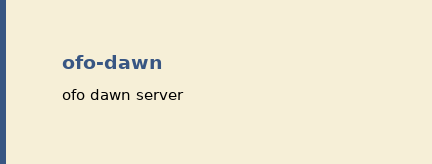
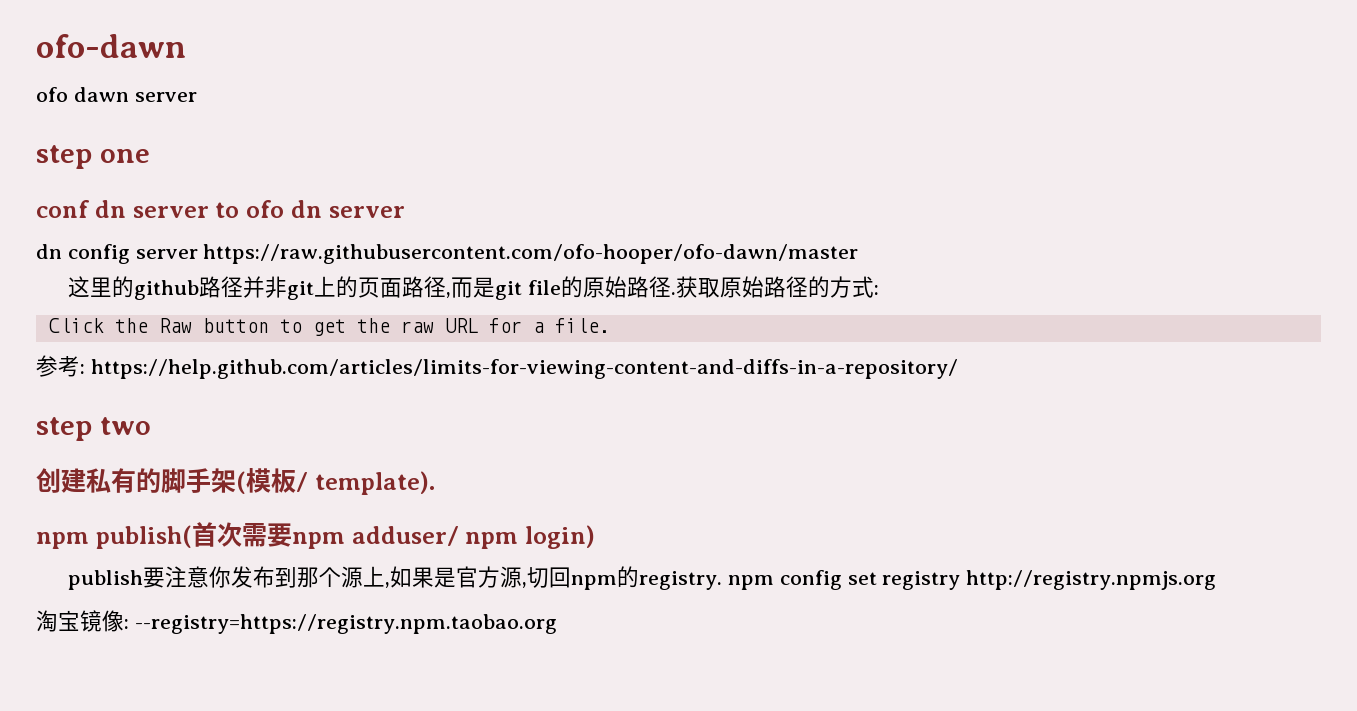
(184, 96) none -> [36,145,150,169] [36,200,405,218] [36,244,859,264] [68,276,880,300] [48,318,610,336] [36,355,958,379] [36,417,151,441] [36,468,435,495] [36,522,595,549] [68,566,1217,590] [36,610,557,634] // step one // conf dn server to ofo dn server // dn config server https://raw.githubusercontent.com/ofo-hooper/ofo-dawn/master // 这里的github路径并非git上的页面路径,而是git file的原始路径.获取原始路径的方式: // Click the Raw button to get the raw URL for a file. // 参考: https://help.github.com/articles/limits-for-viewing-content-and-diffs-in-a-repository/ // step two // 创建私有的脚手架(模板/ template). // npm publish(首次需要npm adduser/ npm login) // publish要注意你发布到那个源上,如果是官方源,切回npm的registry. npm config set registry http://registry.npmjs.org // 淘宝镜像: --registry=https://registry.npm.taobao.org

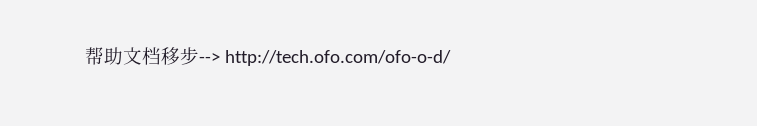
[36,34,186,58] [36,87,197,102] [36,145,150,169] [36,200,405,218] [36,244,859,264] [68,276,880,300] [48,318,610,336] [36,355,958,379] [36,417,151,441] [36,468,435,495] [36,522,595,549] [68,566,1217,590] [36,610,557,634] ofo-dawn // ofo dawn server // step one // conf dn server to ofo dn server // dn config server https://raw.githubusercontent.com/ofo-hooper/ofo-dawn/master // 这里的github路径并非git上的页面路径,而是git file的原始路径.获取原始路径的方式: // Click the Raw button to get the raw URL for a file. // 参考: https://help.github.com/articles/limits-for-viewing-content-and-diffs-in-a-repository/ // step two // 创建私有的脚手架(模板/ template). // npm publish(首次需要npm adduser/ npm login) // publish要注意你发布到那个源上,如果是官方源,切回npm的registry. npm config set registry http://registry.npmjs.org // 淘宝镜像: --registry=https://registry.npm.taobao.org -> [85,47,451,66] 帮助文档移步--> http://tech.ofo.com/ofo-o-d/

